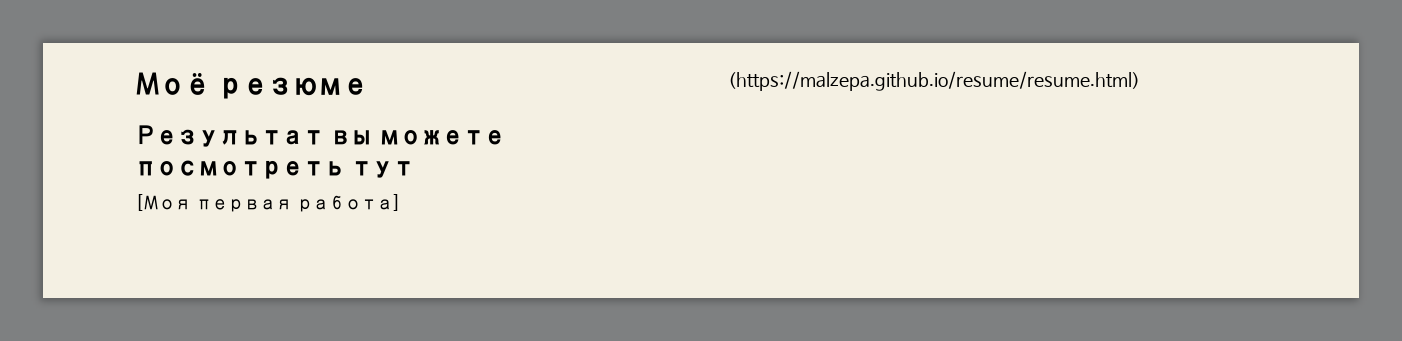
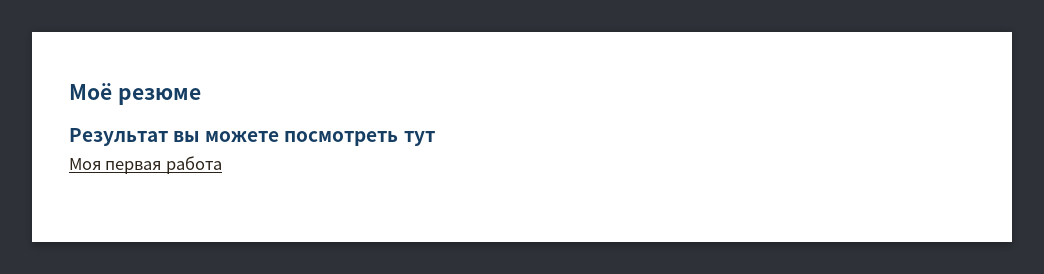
[135,194,401,212] [728,71,1140,91] [Моя первая работа] (https://malzepa.github.io/resume/resume.html) -> [69,156,222,174] Моя первая работа

